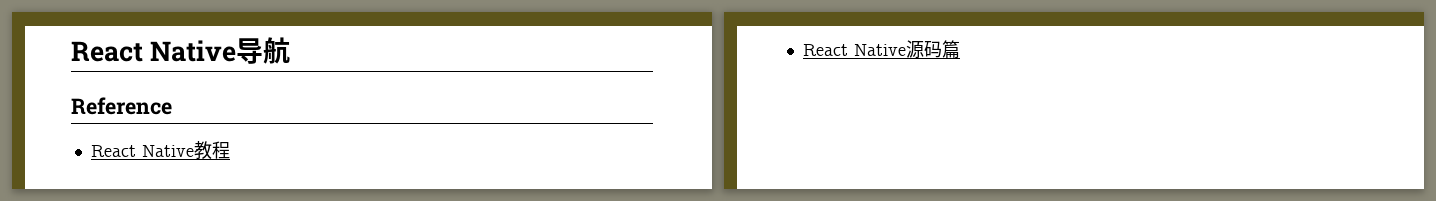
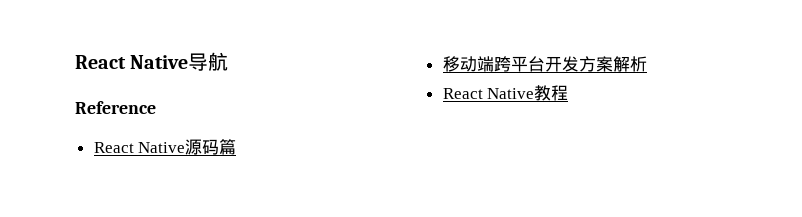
[193,141,230,160] [802,40,960,59] 教程 // React Native源码篇 -> [185,139,237,155] [442,56,647,72] [442,85,569,101] 源码篇 // 移动端跨平台开发方案解析 // React Native教程

